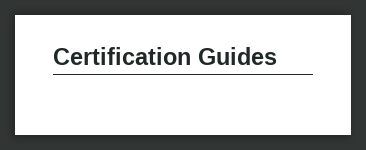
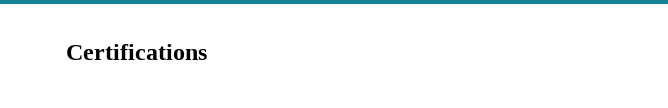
[53,47,277,65] Certification Guides -> [66,44,207,60] Certifications

